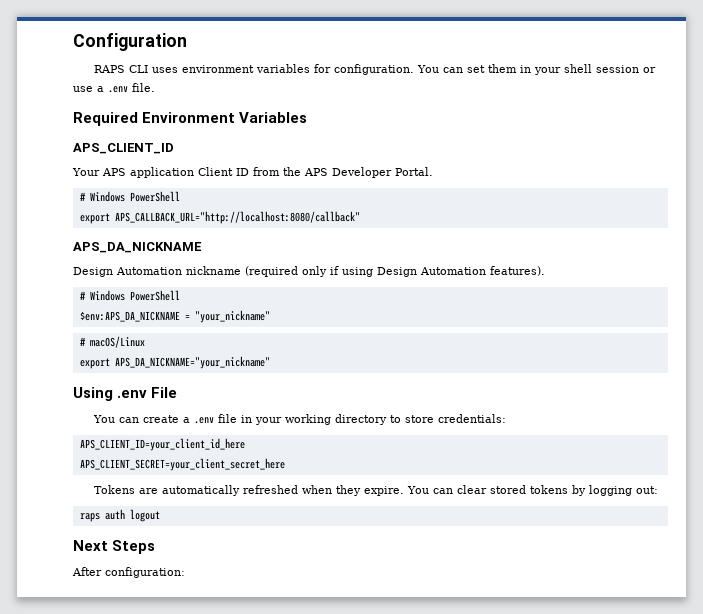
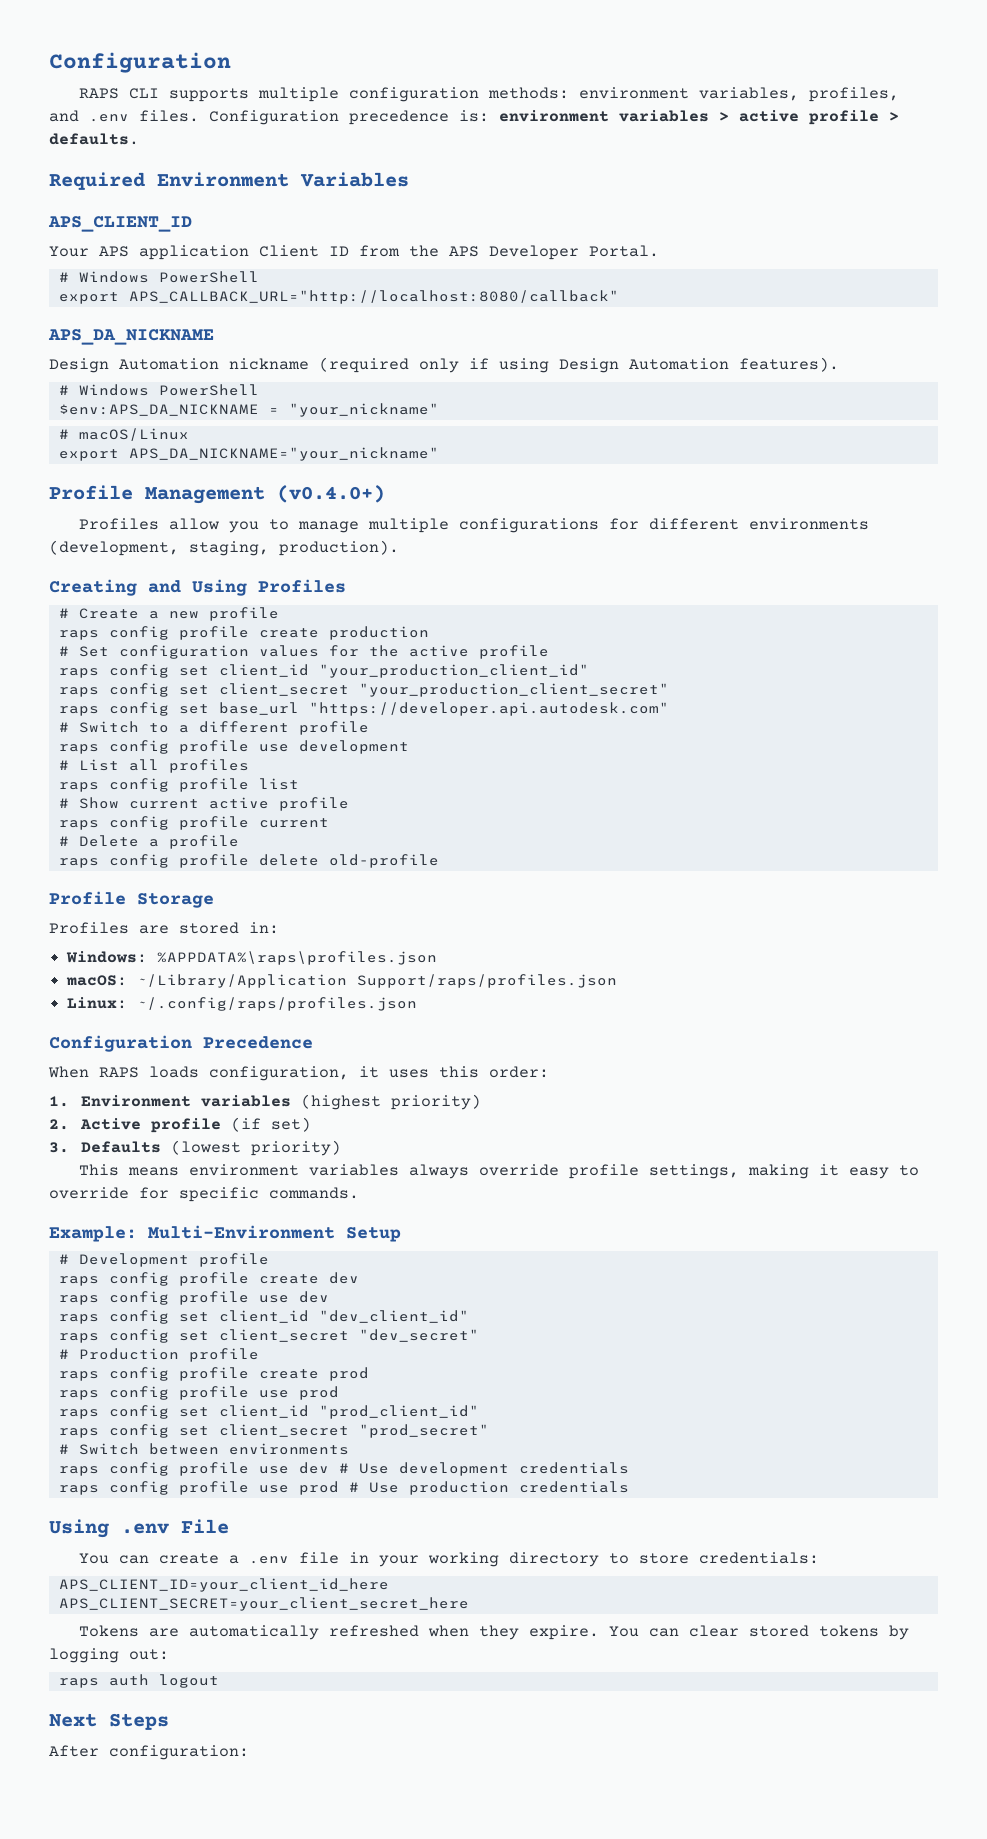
[152,64,657,75] [73,83,155,93] uses environment variables for configuration. You can set them in your shell session or use a .env file. -> [169,87,900,102] [49,110,899,125] [49,133,139,145] supports multiple configuration methods: environment variables, profiles, and .env files. Configuration precedence is: environment variables > active profile > defaults.
(270, 362) none -> [49,485,385,504] [79,518,870,533] [49,540,399,556] [49,579,346,596] [58,607,279,621] [58,626,429,640] [58,645,549,659] [58,664,589,678] [58,683,669,697] [58,702,669,716] [58,721,369,735] [58,740,409,754] [58,759,249,773] [58,778,299,792] [58,797,349,811] [58,816,329,830] [58,835,239,849] [58,854,439,868] [49,891,214,908] [49,922,279,934] [66,951,438,965] [66,974,618,988] [67,997,418,1011] [49,1035,313,1052] [48,1066,549,1081] [49,1094,481,1110] [49,1117,311,1133] [49,1140,341,1156] [79,1164,920,1179] [49,1187,359,1202] [49,1225,401,1242] [58,1253,269,1267] [58,1272,359,1286] [58,1291,329,1305] [58,1310,469,1324] [58,1329,479,1343] [58,1348,259,1362] [58,1367,369,1381] [58,1386,339,1400] [58,1405,479,1419] [58,1424,489,1438] [58,1443,349,1455] [58,1462,629,1476] [58,1481,629,1495] // Profile Management (v0.4.0+) // Profiles allow you to manage multiple configurations for different environments (development, staging, production). // Creating and Using Profiles // # Create a new profile // raps config profile create production // # Set configuration values for the active profile // raps config set client_id "your_production_client_id" // raps config set client_secret "your_production_client_secret" // raps config set base_url "https://developer.api.autodesk.com" // # Switch to a different profile // raps config profile use development // # List all profiles // raps config profile list // # Show current active profile // raps config profile current // # Delete a profile // raps config profile delete old-profile // Profile Storage // Profiles are stored in: // Windows: %APPDATA%\raps\profiles.json // macOS: ~/Library/Application Support/raps/profiles.json // Linux: ~/.config/raps/profiles.json // Configuration Precedence // When RAPS loads configuration, it uses this order: // 1. Environment variables (highest priority) // 2. Active profile (if set) // 3. Defaults (lowest priority) // This means environment variables always override profile settings, making it easy to override for specific commands. // Example: Multi-Environment Setup // # Development profile // raps config profile create dev // raps config profile use dev // raps config set client_id "dev_client_id" // raps config set client_secret "dev_secret" // # Production profile // raps config profile create prod // raps config profile use prod // raps config set client_id "prod_client_id" // raps config set client_secret "prod_secret" // # Switch between environments // raps config profile use dev # Use development credentials // raps config profile use prod # Use production credentials

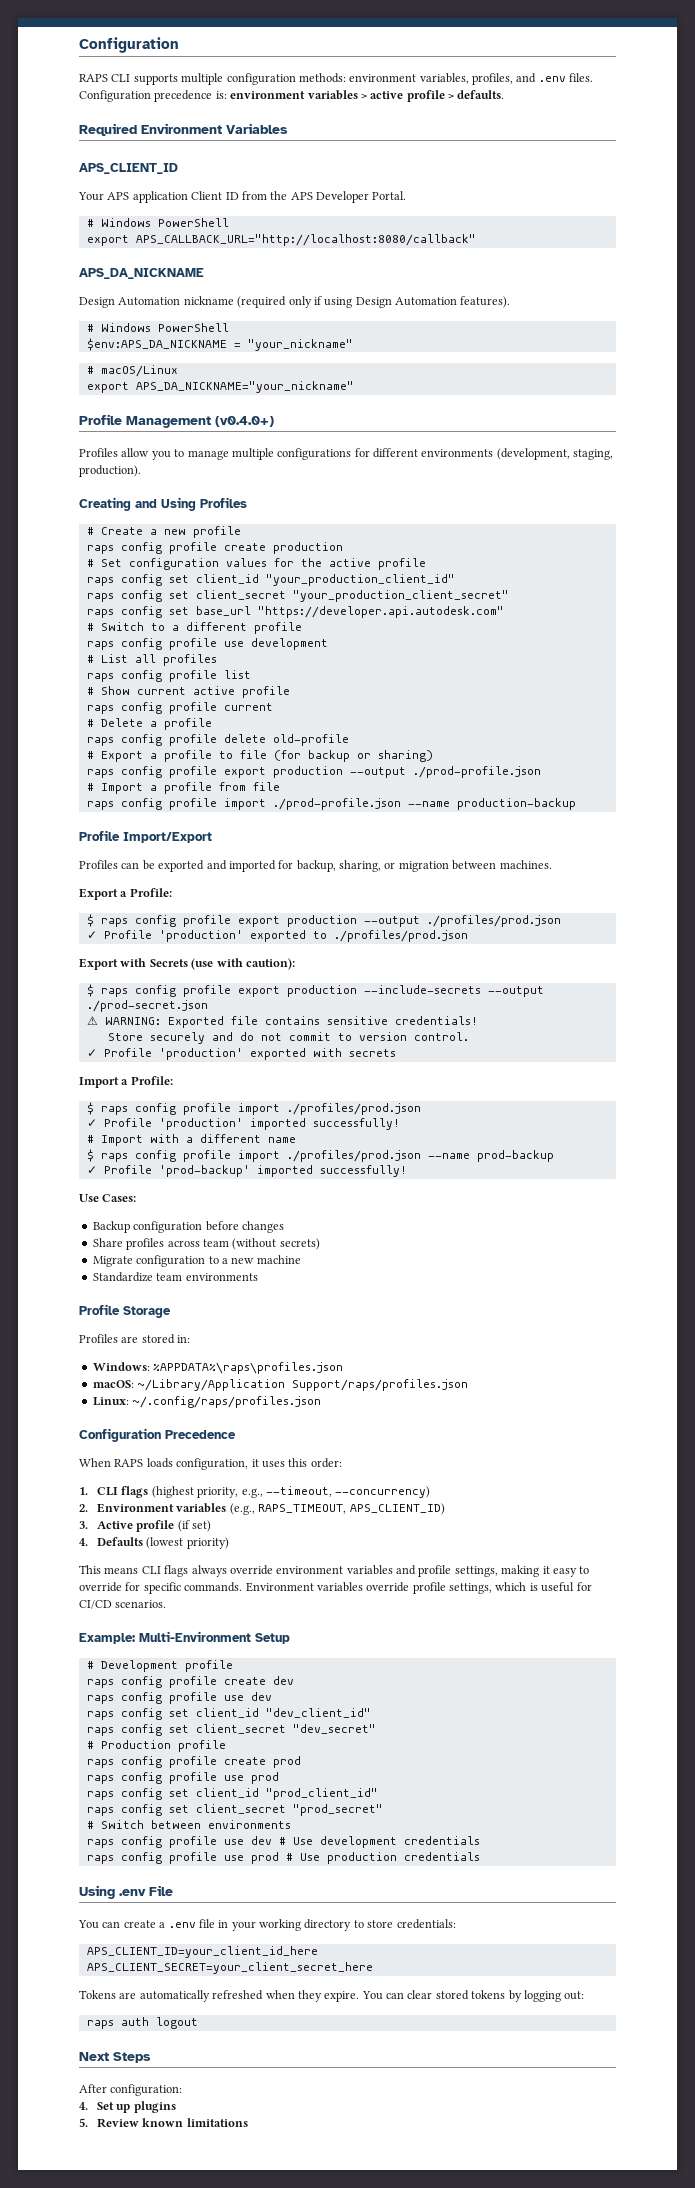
(439, 861) none -> [86,750,433,762] [86,766,541,778] [86,782,280,794] [86,798,576,810] [79,830,212,843] [79,860,552,872] [79,888,172,900] [86,914,561,927] [86,930,468,942] [79,958,295,970] [86,984,544,997] [86,1000,208,1012] [86,1016,478,1028] [107,1032,469,1044] [86,1048,396,1060] [79,1076,173,1088] [86,1102,421,1115] [86,1118,400,1130] [86,1134,296,1146] [86,1149,554,1162] [86,1165,407,1177] [79,1194,137,1202] [92,1221,284,1233] [92,1238,320,1250] [92,1255,301,1267] [92,1272,258,1282] // # Export a profile to file (for backup or sharing) // raps config profile export production --output ./prod-profile.json // # Import a profile from file // raps config profile import ./prod-profile.json --name production-backup // Profile Import/Export // Profiles can be exported and imported for backup, sharing, or migration between machines. // Export a Profile: // $ raps config profile export production --output ./profiles/prod.json // ✓ Profile 'production' exported to ./profiles/prod.json // Export with Secrets (use with caution): // $ raps config profile export production --include-secrets --output ./prod-secret.json // ⚠ WARNING: Exported file contains sensitive credentials! // Store securely and do not commit to version control. // ✓ Profile 'production' exported with secrets // Import a Profile: // $ raps config profile import ./profiles/prod.json // ✓ Profile 'production' imported successfully! // # Import with a different name // $ raps config profile import ./profiles/prod.json --name prod-backup // ✓ Profile 'prod-backup' imported successfully! // Use Cases: // Backup configuration before changes // Share profiles across team (without secrets) // Migrate configuration to a new machine // Standardize team environments
[80,1094,481,1110] [49,1119,69,1130] Environment variables (highest priority) // 2. -> [96,1486,431,1498] [79,1503,445,1515] [79,1521,88,1529] CLI flags (highest priority, e.g., --timeout, --concurrency) // 2. Environment variables (e.g., RAPS_TIMEOUT, APS_CLIENT_ID) // 3.
[49,1142,69,1153] 3. -> [79,1538,88,1546] 4.
[189,1164,560,1179] environment variables always override -> [141,1565,416,1577] CLI flags always override environment variables and
(359, 1193) none -> [245,1582,592,1594] [79,1600,167,1609] Environment variables override profile settings, which is useful for CI/CD scenarios.
(249, 1752) none -> [79,2101,176,2113] [79,2118,248,2128] // 4. Set up plugins // 5. Review known limitations

